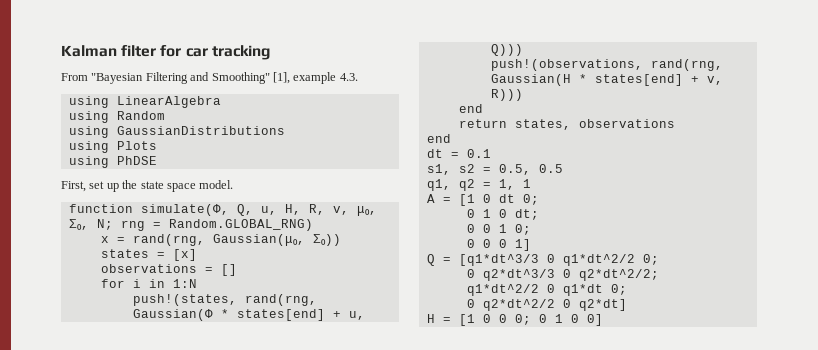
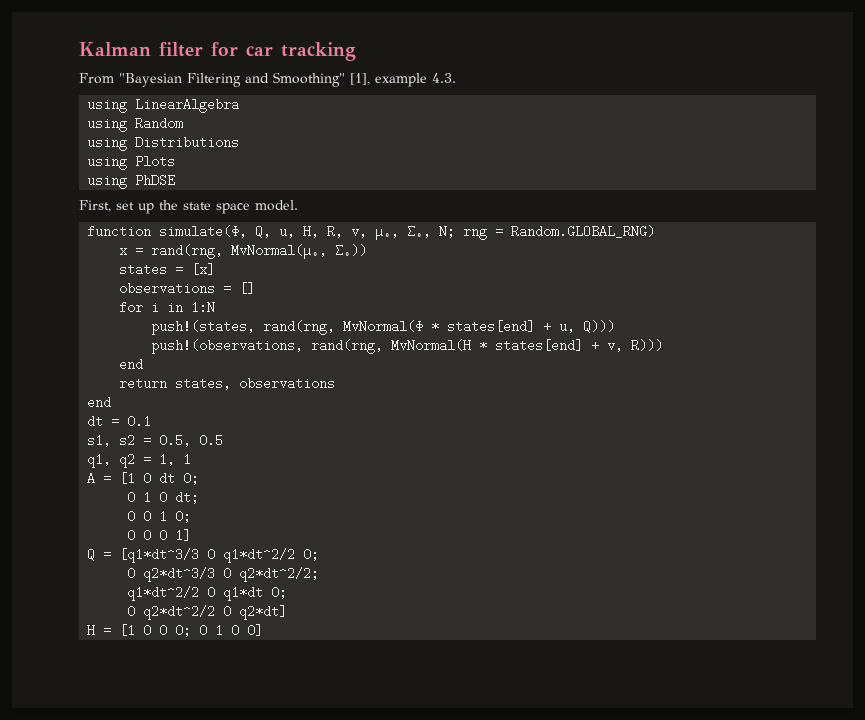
[116,126,285,135] GaussianDistributions -> [135,136,240,149] Distributions
[212,234,305,246] Gaussian(μ₀, -> [231,244,328,259] MvNormal(μ₀,
[132,309,213,321] Gaussian(Φ -> [343,319,424,333] MvNormal(Φ
[490,74,571,86] Gaussian(H -> [391,339,472,352] MvNormal(H

